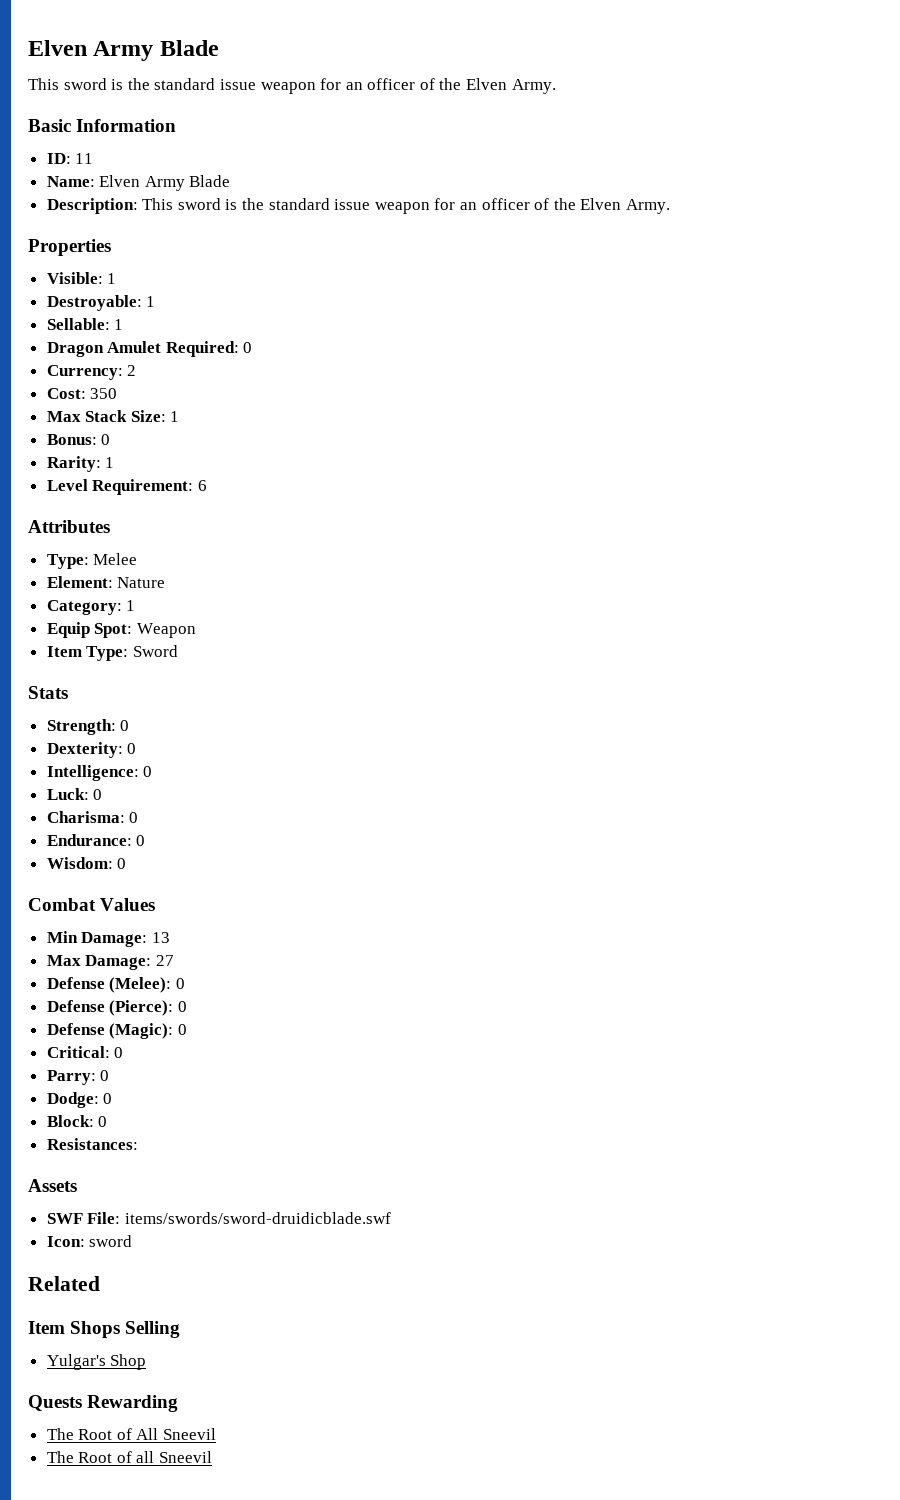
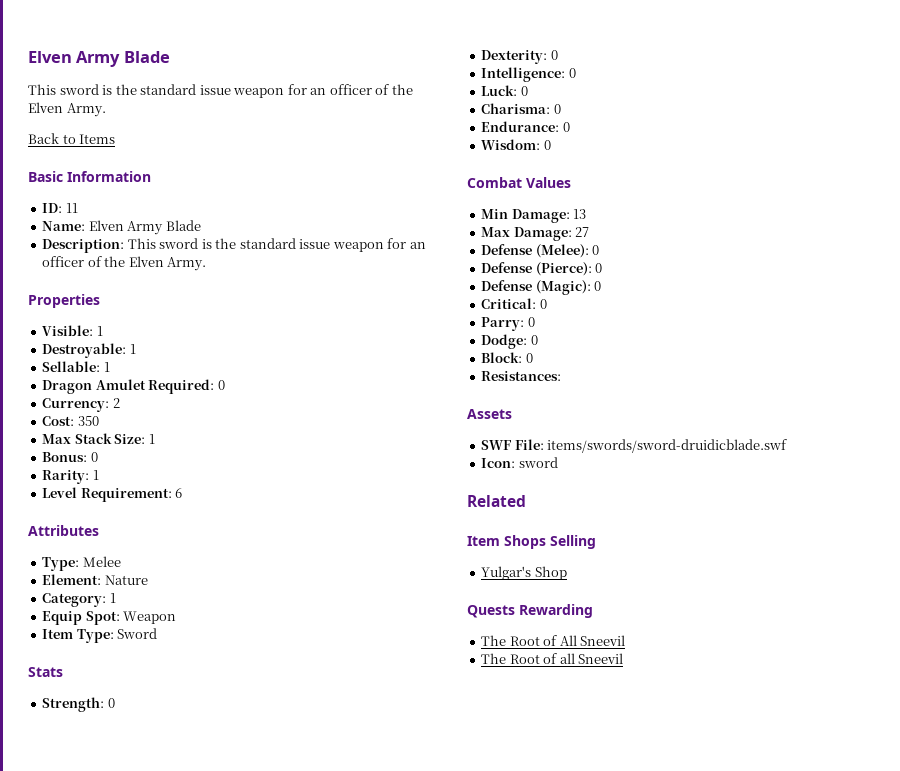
(556, 86) none -> [28,133,116,144] // Back to Items

